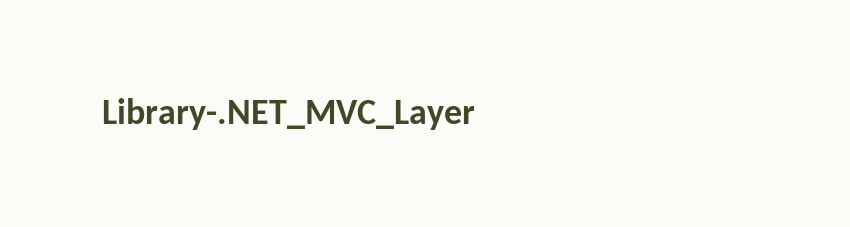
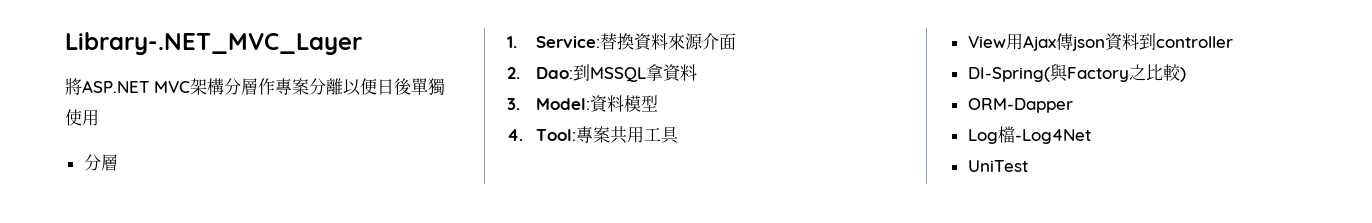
(475, 114) none -> [65,78,445,96] [65,109,99,126] [83,154,118,171] [507,33,736,51] [507,64,697,82] [507,95,658,113] [507,126,679,144] [967,33,1233,51] [967,64,1186,82] [967,98,1073,113] [967,126,1091,144] [967,160,1028,172] // 將ASP.NET MVC架構分層作專案分離以便日後單獨使用 // 分層 // 1. Service:替換資料來源介面 // 2. Dao:到MSSQL拿資料 // 3. Model:資料模型 // 4. Tool:專案共用工具 // View用Ajax傳json資料到controller // DI-Spring(與Factory之比較) // ORM-Dapper // Log檔-Log4Net // UniTest

